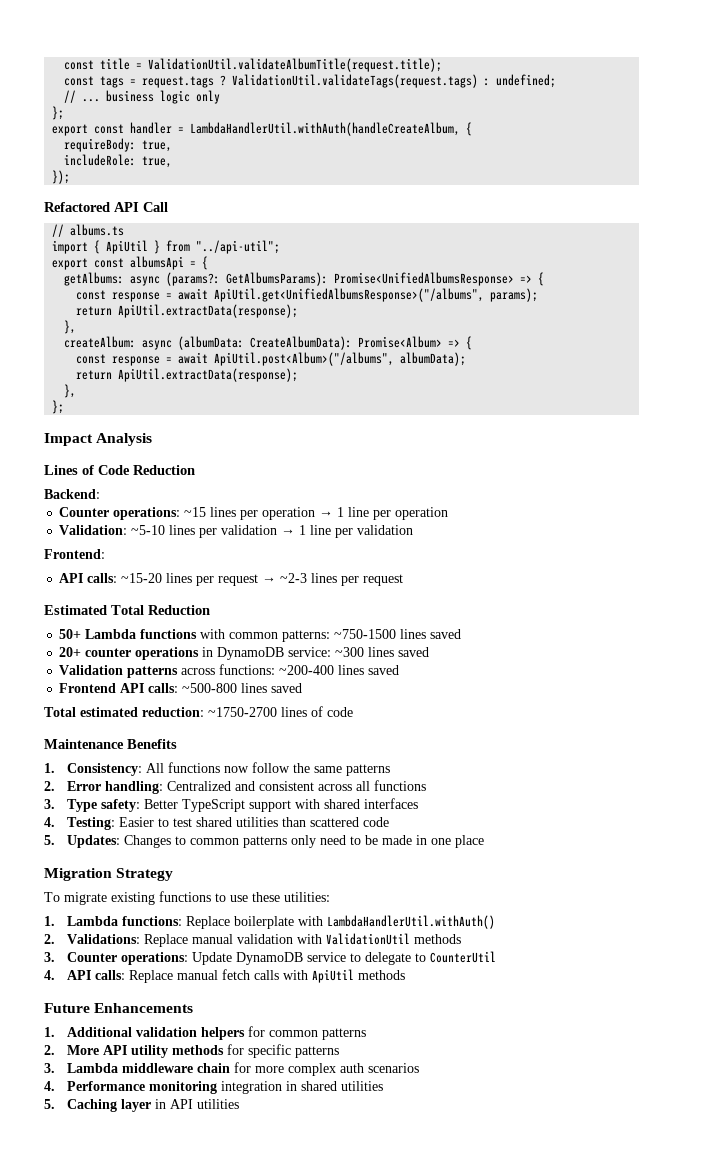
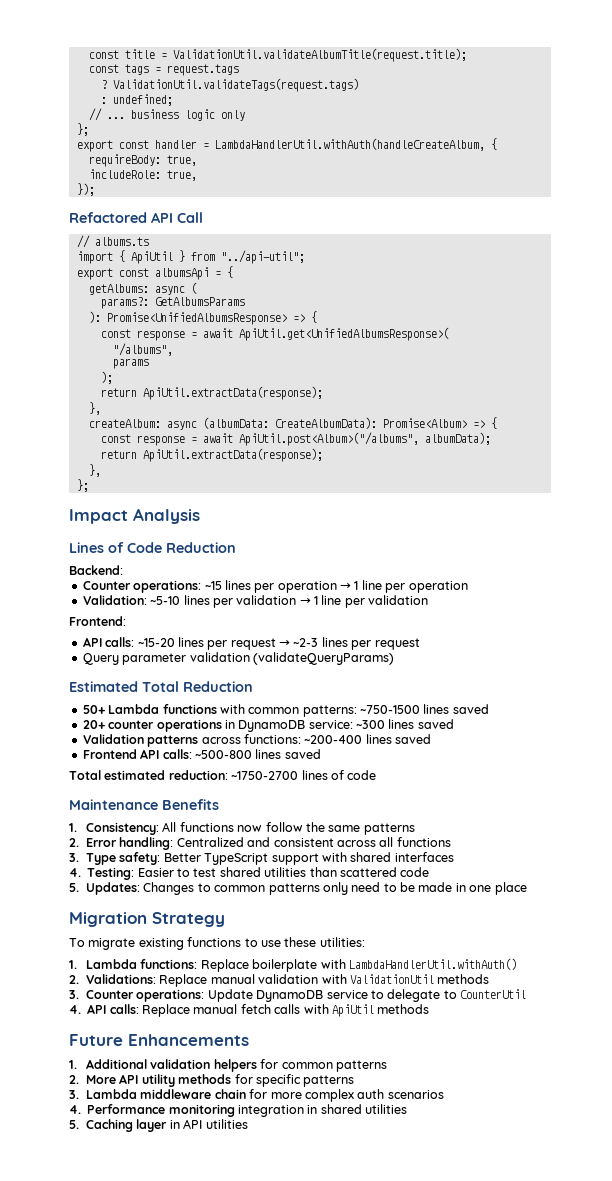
(215, 82) none -> (239, 70) //
(479, 81) none -> (359, 85) //
[166,272,329,286] (params?: GetAlbumsParams): -> [190,282,197,294] [100,297,245,309] [88,311,101,323] ( // params?: GetAlbumsParams // ):
[214,288,539,302] ApiUtil.get<UnifiedAlbumsResponse>("/albums", params); -> [238,327,449,341] [112,343,173,356] [112,358,149,369] [100,371,113,384] ApiUtil.get<UnifiedAlbumsResponse>( // "/albums", // params // );
(404, 580) none -> [82,652,394,665] // Query parameter validation (validateQueryParams)

